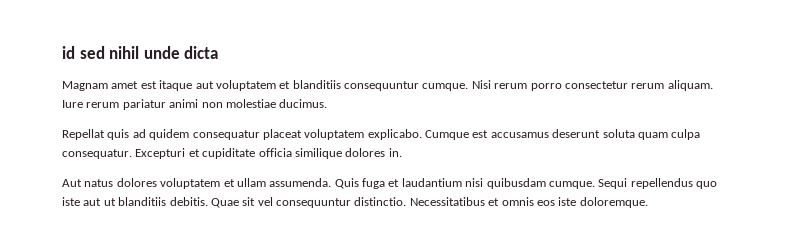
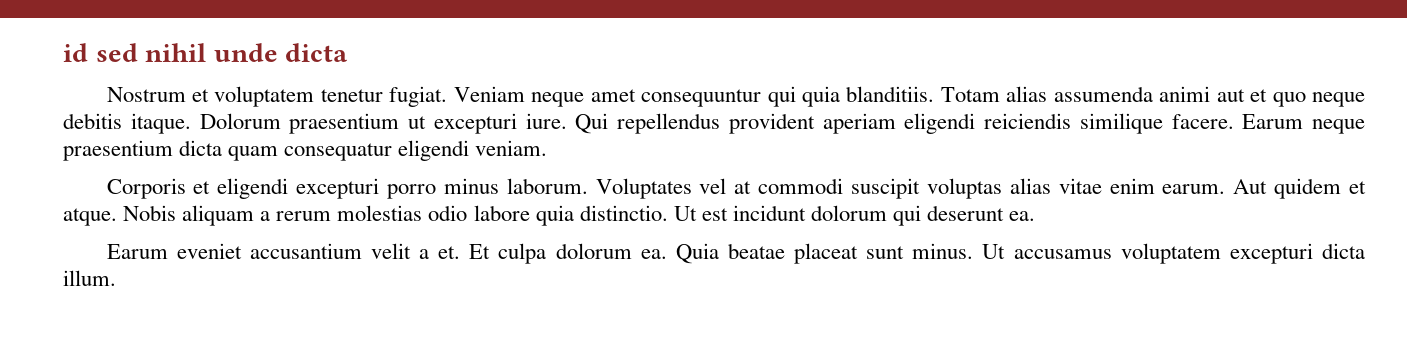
[62,80,713,91] [62,99,328,110] [62,129,701,140] [62,148,402,159] [62,178,717,189] [62,197,648,208] Magnam amet est itaque aut voluptatem et blanditiis consequuntur cumque. Nisi rerum porro consectetur rerum aliquam. Iure rerum pariatur animi non molestiae ducimus. // Repellat quis ad quidem consequatur placeat voluptatem explicabo. Cumque est accusamus deserunt soluta quam culpa consequatur. Excepturi et cupiditate officia similique dolores in. // Aut natus dolores voluptatem et ullam assumenda. Quis fuga et laudantium nisi quibusdam cumque. Sequi repellendus quo iste aut ut blanditiis debitis. Quae sit vel consequuntur distinctio. Necessitatibus et omnis eos iste doloremque. -> [106,86,1365,107] [63,113,1365,134] [63,140,548,161] [106,178,1366,199] [63,205,1036,226] [106,243,1366,264] [63,270,116,286] Nostrum et voluptatem tenetur fugiat. Veniam neque amet consequuntur qui quia blanditiis. Totam alias assumenda animi aut et quo neque debitis itaque. Dolorum praesentium ut excepturi iure. Qui repellendus provident aperiam eligendi reiciendis similique facere. Earum neque praesentium dicta quam consequatur eligendi veniam. // Corporis et eligendi excepturi porro minus laborum. Voluptates vel at commodi suscipit voluptas alias vitae enim earum. Aut quidem et atque. Nobis aliquam a rerum molestias odio labore quia distinctio. Ut est incidunt dolorum qui deserunt ea. // Earum eveniet accusantium velit a et. Et culpa dolorum ea. Quia beatae placeat sunt minus. Ut accusamus voluptatem excepturi dicta illum.

